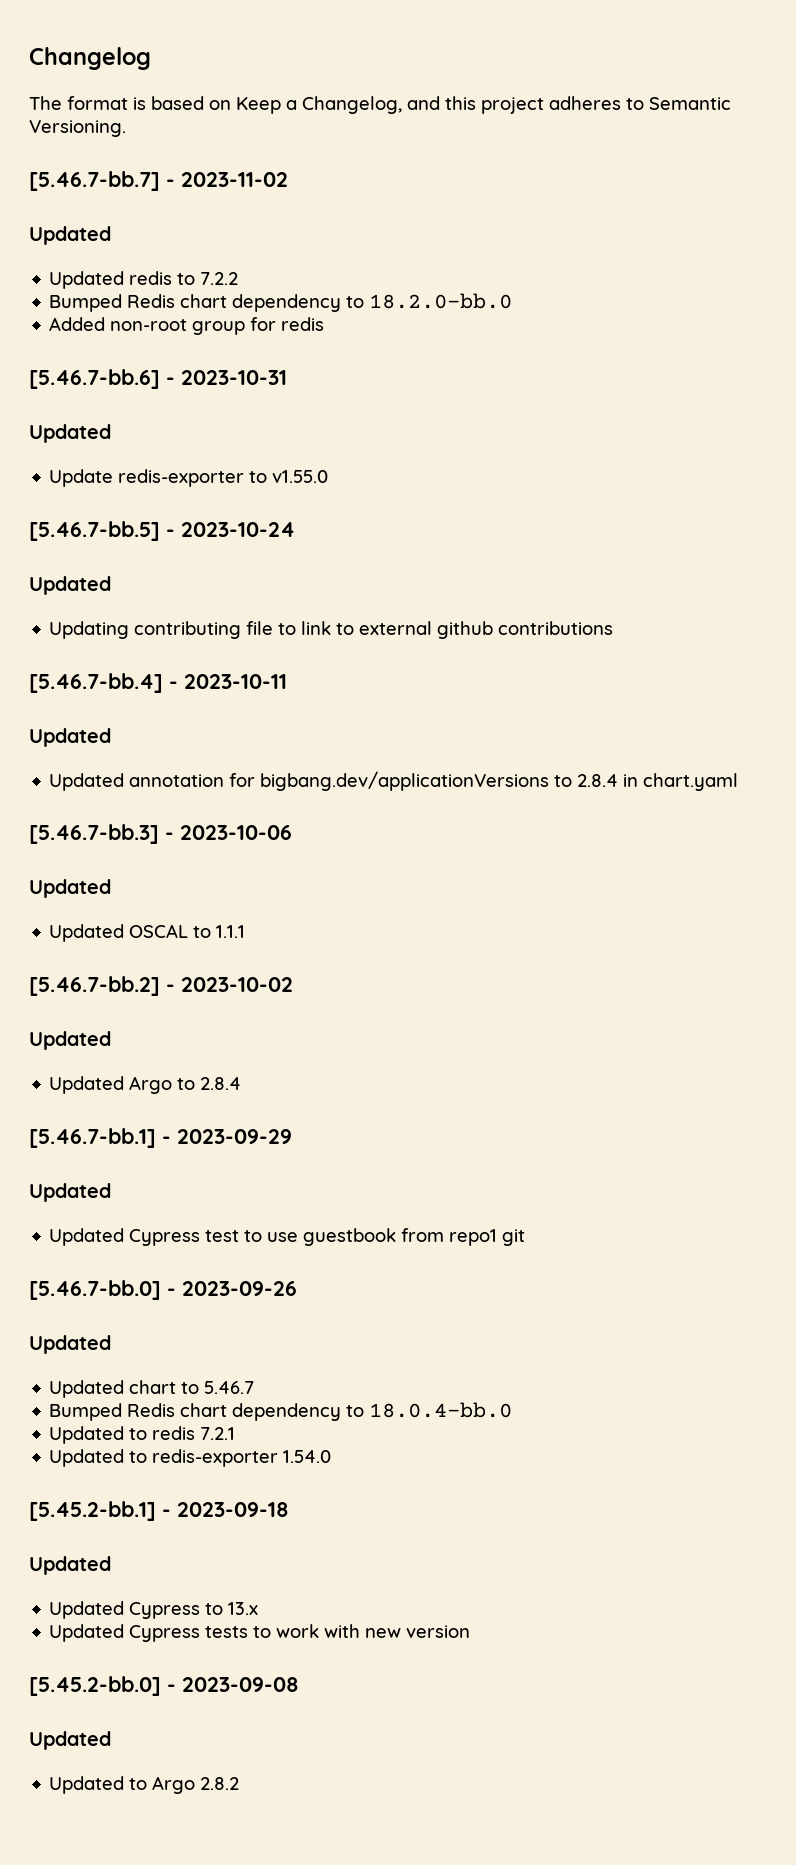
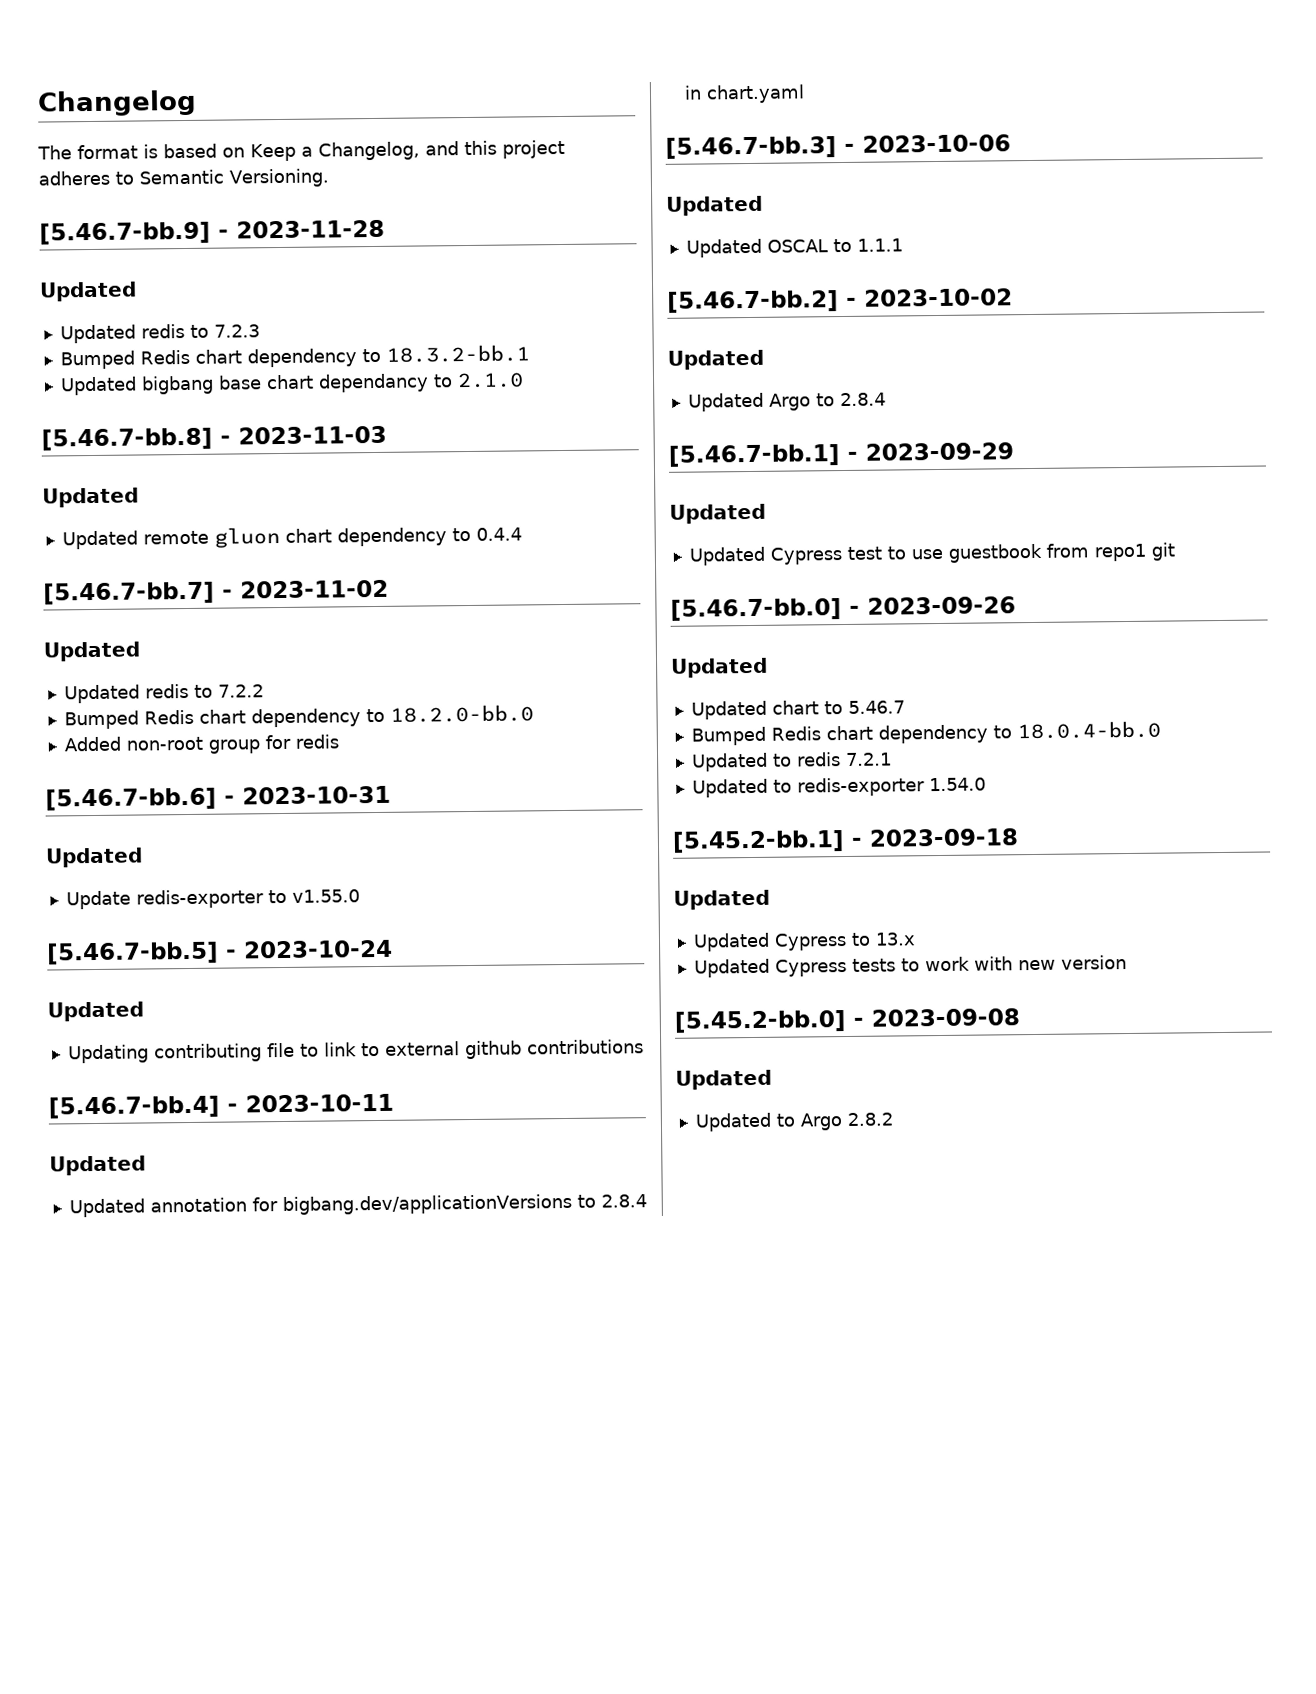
(126, 128) none -> [39,219,385,245] [39,281,137,302] [59,324,260,344] [59,344,530,370] [59,372,524,396] [41,425,387,451] [42,487,139,508] [61,527,522,550] // [5.46.7-bb.9] - 2023-11-28 // Updated // Updated redis to 7.2.3 // Bumped Redis chart dependency to 18.3.2-bb.1 // Updated bigbang base chart dependancy to 2.1.0 // [5.46.7-bb.8] - 2023-11-03 // Updated // Updated remote gluon chart dependency to 0.4.4

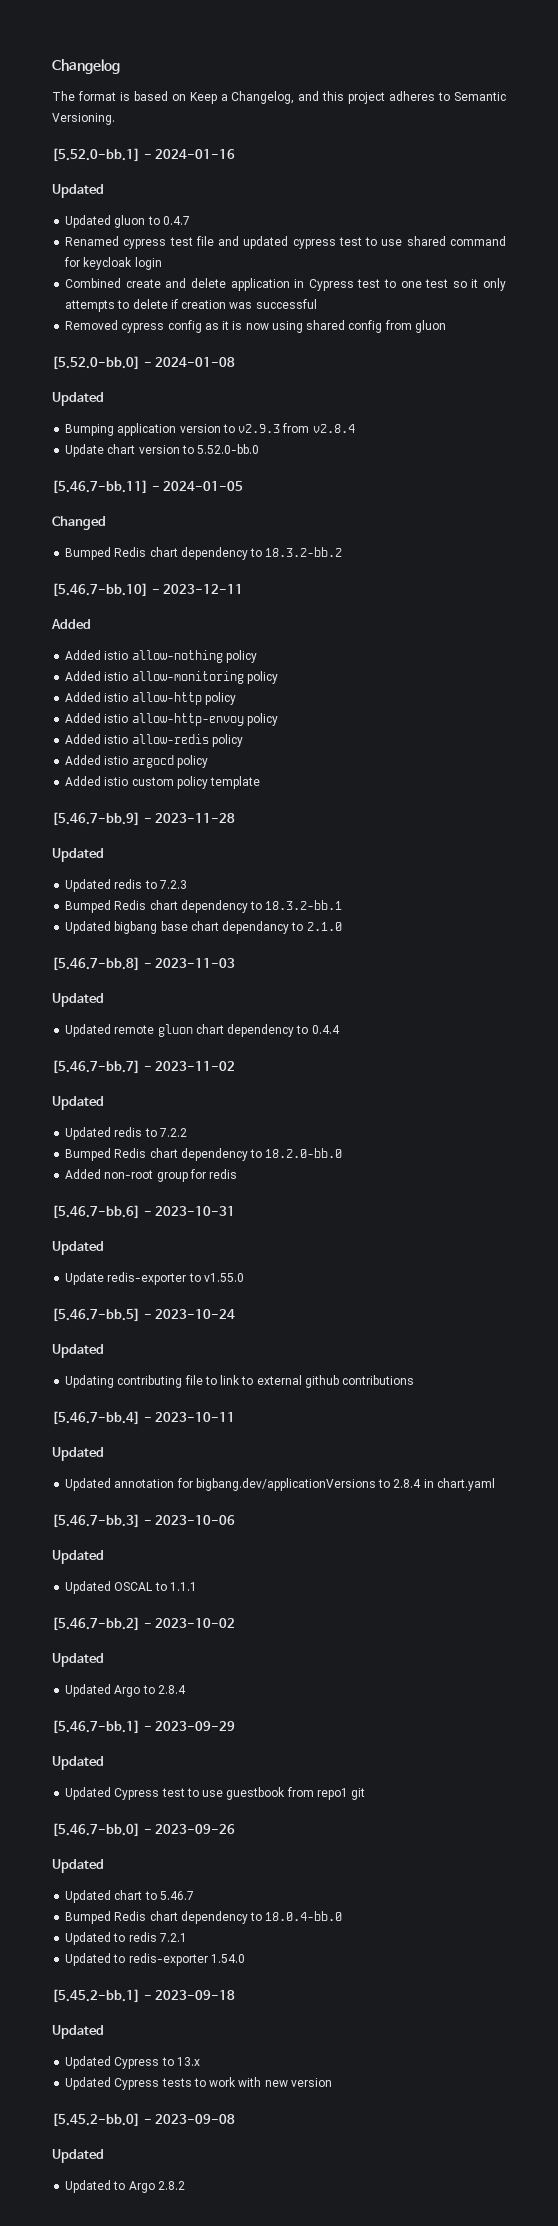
(329, 178) none -> [52,148,236,162] [52,184,104,198] [65,215,190,228] [65,236,506,249] [64,257,162,270] [65,278,507,291] [65,299,317,312] [65,320,446,333] [52,356,236,370] [52,392,104,406] [65,423,355,436] [65,444,260,457] [52,480,244,494] [52,516,106,530] [65,547,343,560] [52,583,244,597] [51,619,91,629] [65,650,257,663] [65,671,278,684] [65,692,236,705] [65,713,278,726] [65,734,243,747] [65,755,208,768] [65,776,261,789] // [5.52.0-bb.1] - 2024-01-16 // Updated // Updated gluon to 0.4.7 // Renamed cypress test file and updated cypress test to use shared command for keycloak login // Combined create and delete application in Cypress test to one test so it only attempts to delete if creation was successful // Removed cypress config as it is now using shared config from gluon // [5.52.0-bb.0] - 2024-01-08 // Updated // Bumping application version to v2.9.3 from v2.8.4 // Update chart version to 5.52.0-bb.0 // [5.46.7-bb.11] - 2024-01-05 // Changed // Bumped Redis chart dependency to 18.3.2-bb.2 // [5.46.7-bb.10] - 2023-12-11 // Added // Added istio allow-nothing policy // Added istio allow-monitoring policy // Added istio allow-http policy // Added istio allow-http-envoy policy // Added istio allow-redis policy // Added istio argocd policy // Added istio custom policy template

